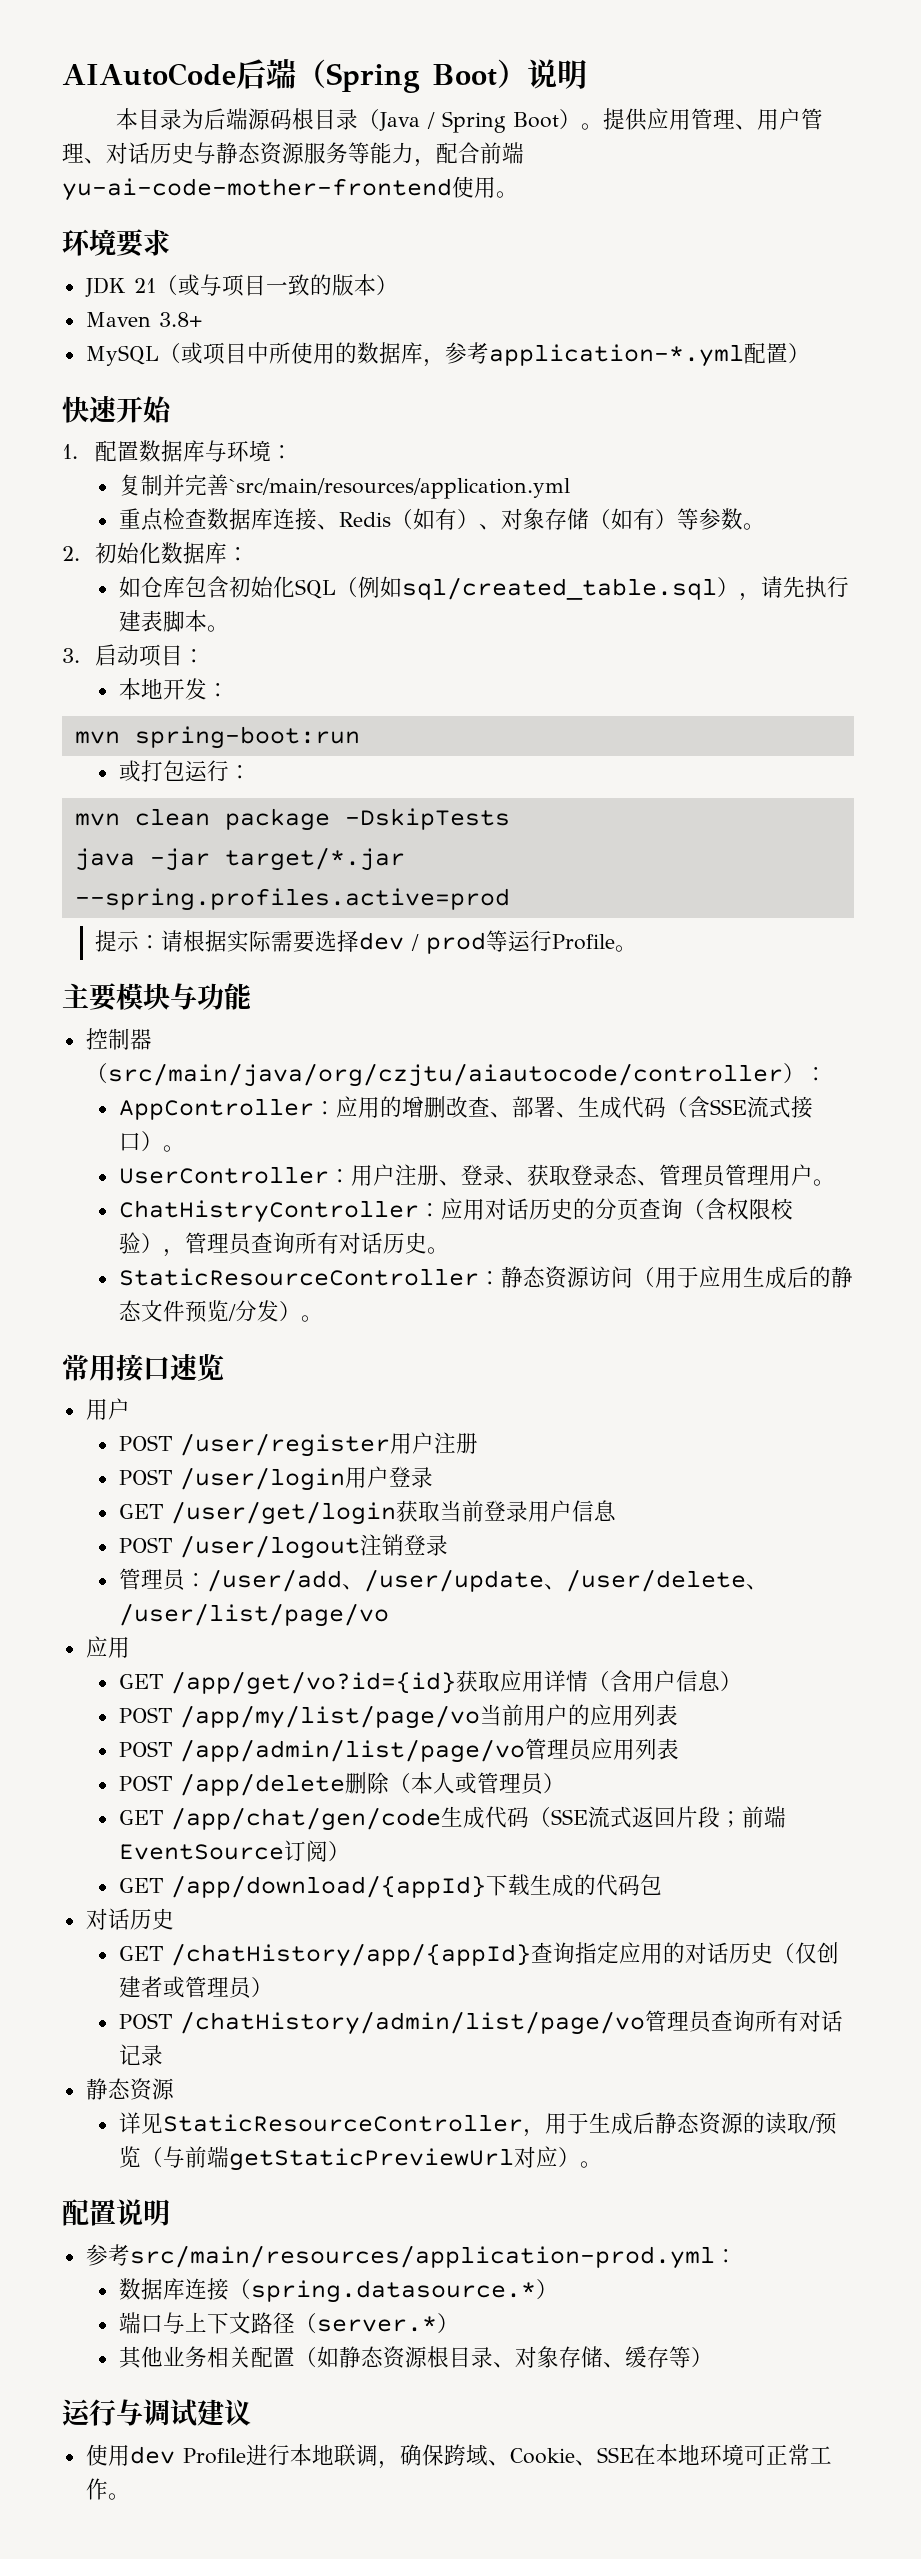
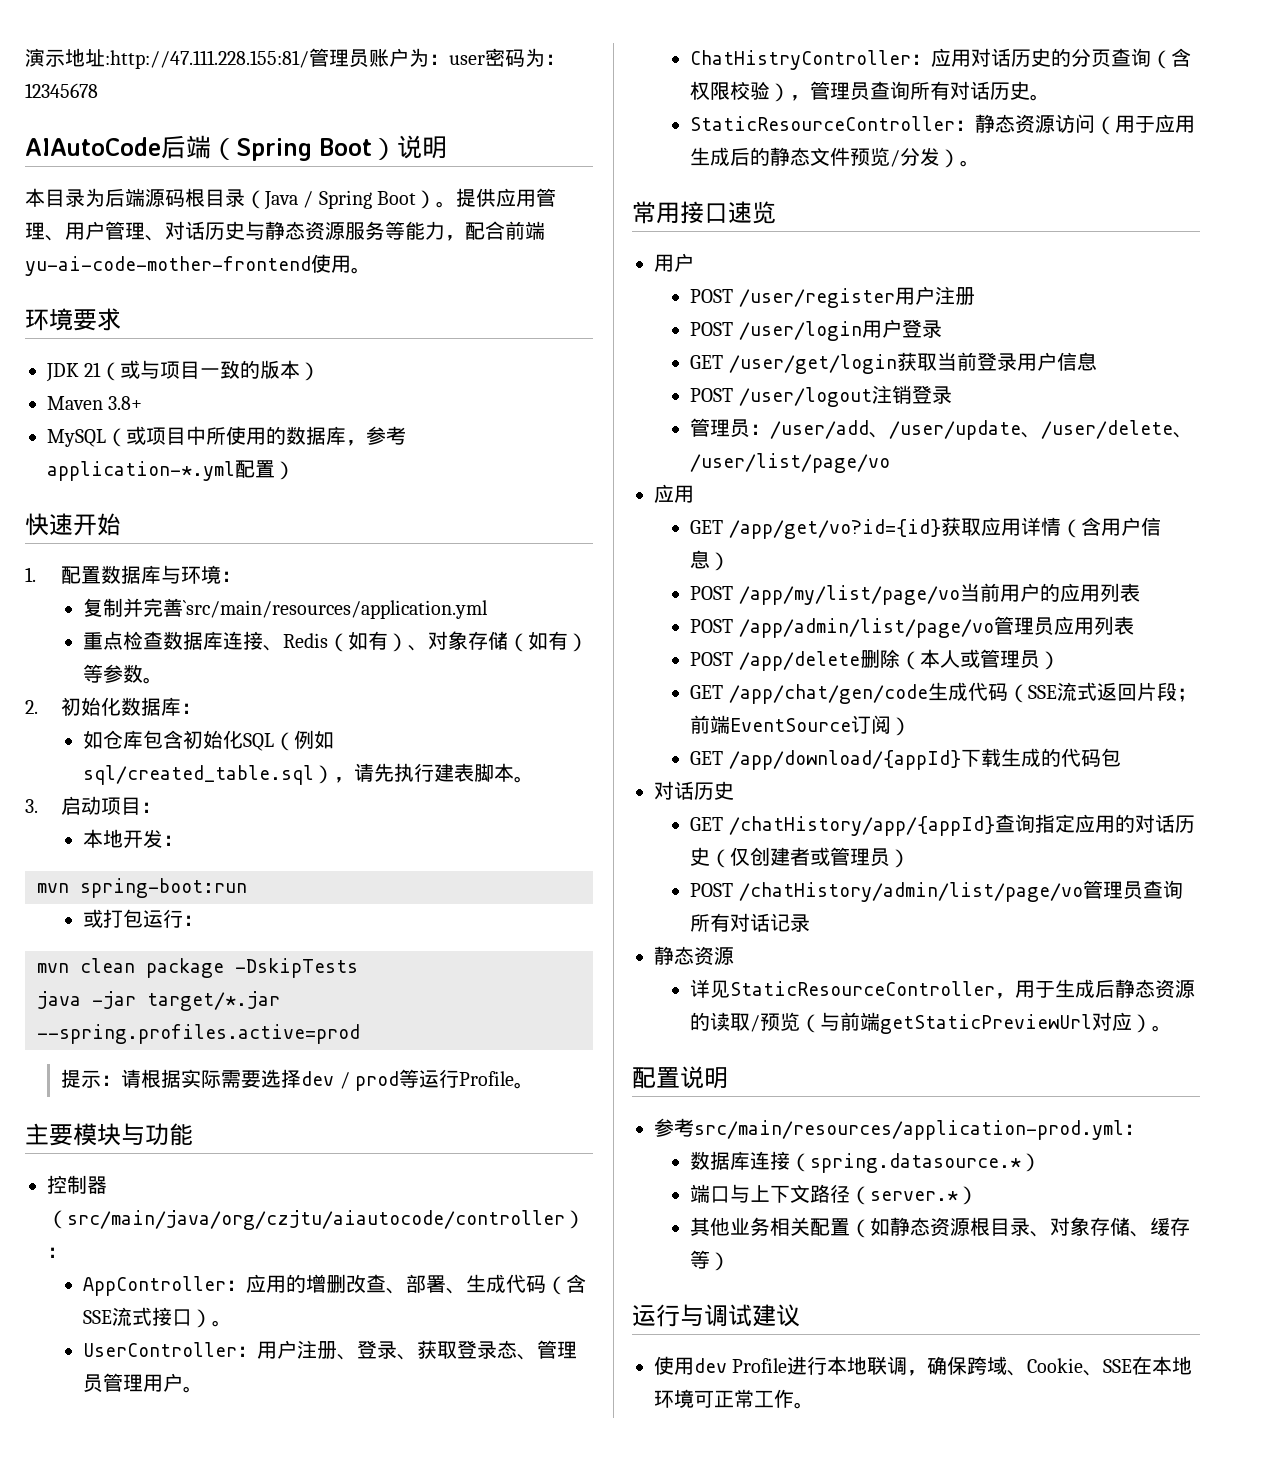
(62, 74) none -> [25,48,565,69] [25,83,98,98] 演示地址:http://47.111.228.155:81/管理员账户为：user密码为：12345678 //

